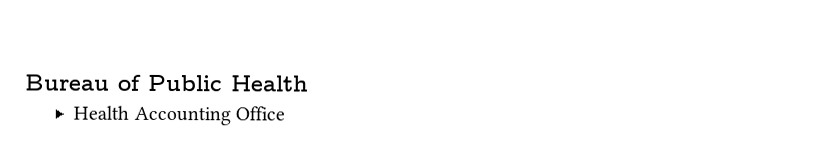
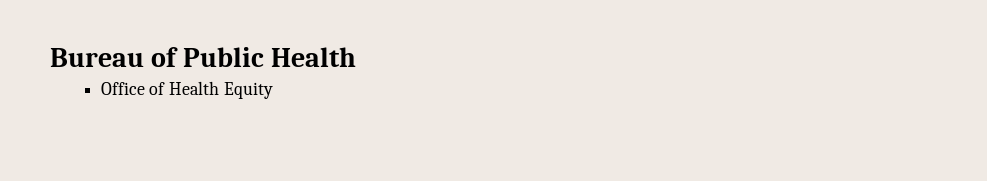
[73,105,286,126] Health Accounting Office -> [100,81,273,99] Office of Health Equity

